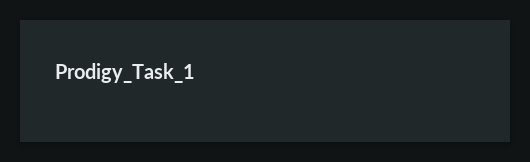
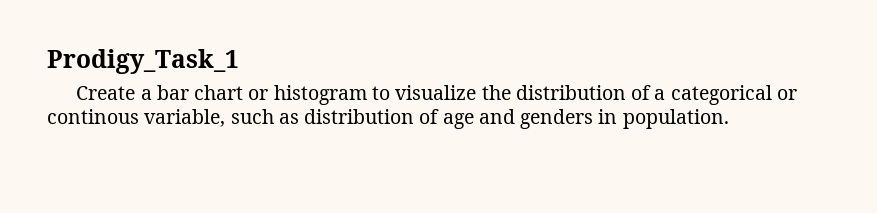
(195, 73) none -> [76,85,797,105] [47,109,729,129] // Create a bar chart or histogram to visualize the distribution of a categorical or continous variable, such as distribution of age and genders in population.

